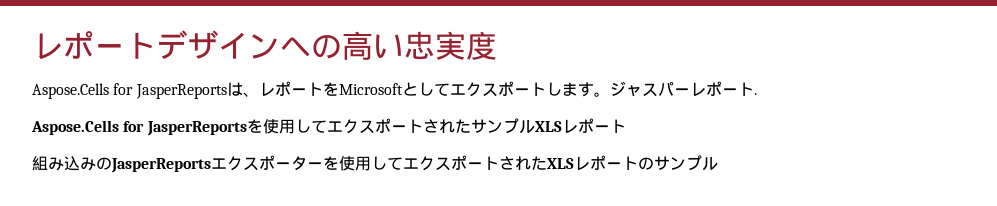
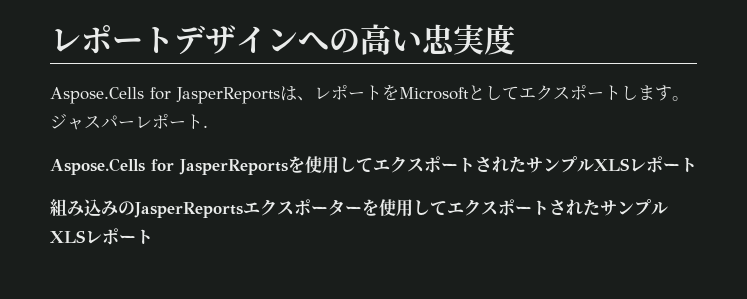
[547,155,718,171] XLSレポートのサンプル -> [600,199,668,216] [50,228,153,245] サンプルXLSレポート

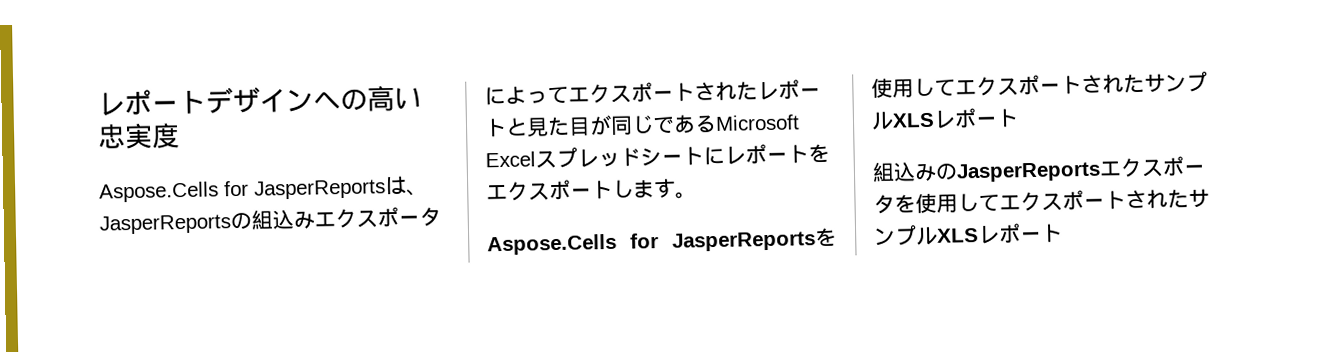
[314,84,519,101] レポートをMicrosoftとして -> [99,206,441,235] [484,79,821,106] [484,114,800,138] [485,143,830,169] JasperReportsの組込みエクスポータによってエクスポートされたレポートと見た目が同じであるMicrosoft Excelスプレッドシートにレポートを
[50,113,208,130] ジャスパーレポート. -> (697, 195) none
[67,200,84,216] み -> (895, 172) none
[345,205,362,214] ー -> (895, 204) none

